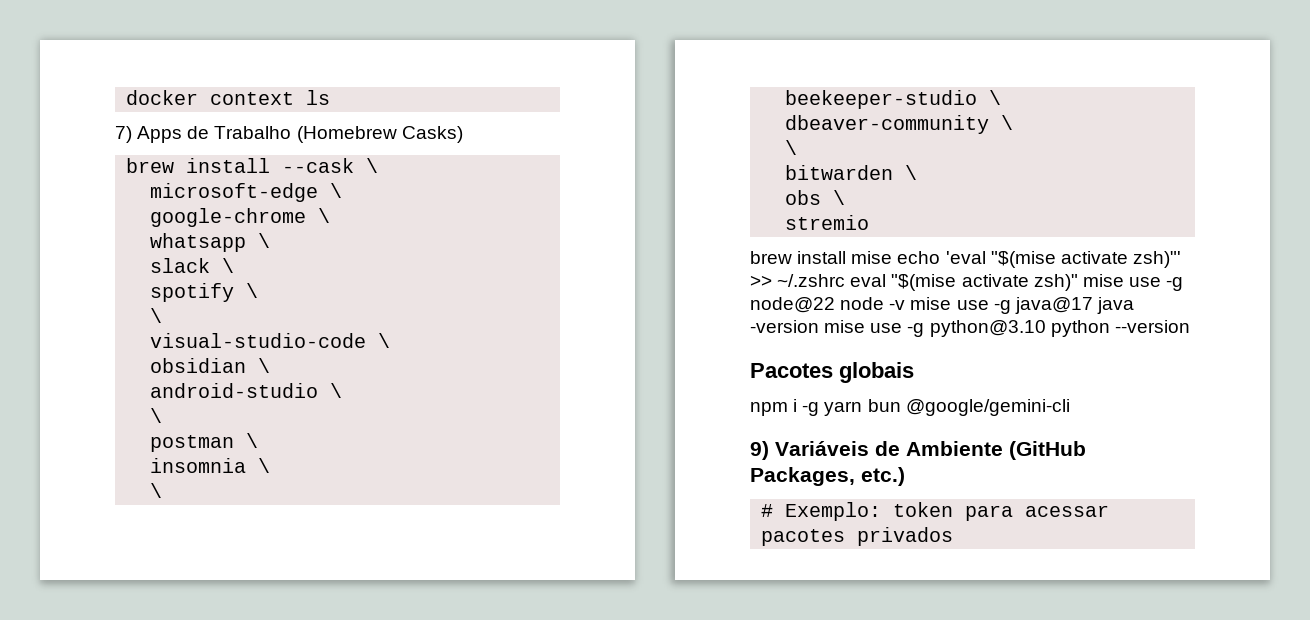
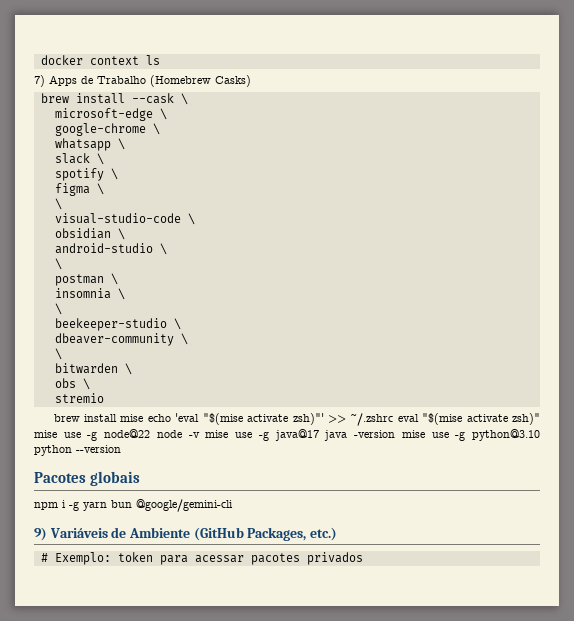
(259, 290) none -> [54,183,104,196] // figma \

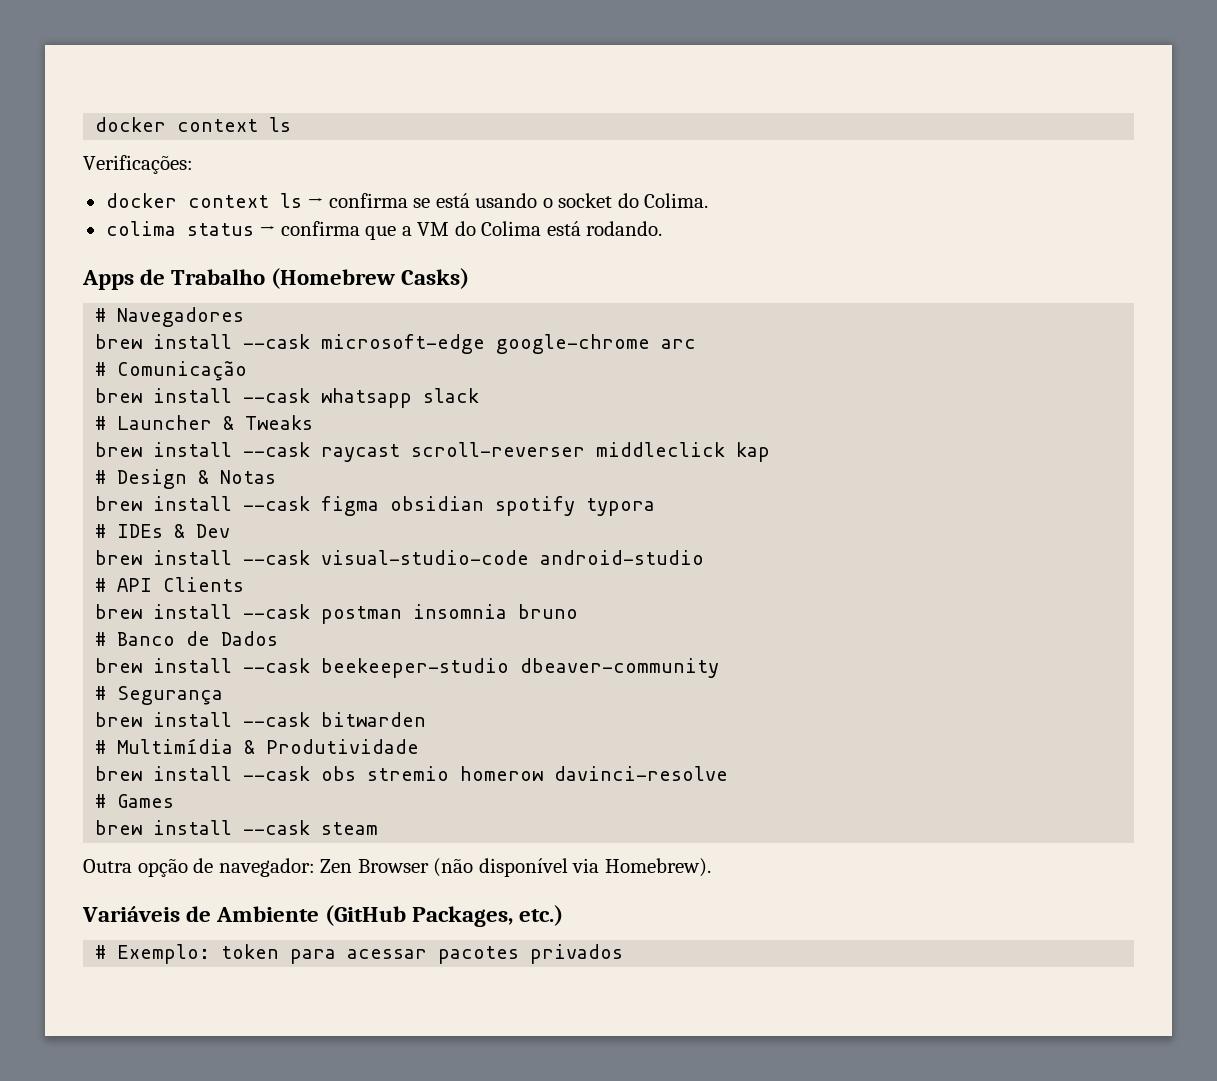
[34,75,45,87] 7) -> [83,155,193,174] [105,193,709,208] [105,221,663,240] Verificações: // docker context ls → confirma se está usando o socket do Colima. // colima status → confirma que a VM do Colima está rodando. //
[40,93,188,105] [54,108,167,121] [54,123,160,136] [54,138,125,151] [54,153,104,165] [54,168,118,181] [54,183,104,196] [54,198,62,210] [54,213,195,225] [54,228,125,240] [54,243,167,255] [54,258,62,270] [54,273,118,286] [54,288,125,300] [54,303,62,315] [54,318,181,331] [54,333,188,346] [54,348,62,360] [54,363,132,375] [54,378,90,390] [54,393,104,403] [53,413,540,426] [34,429,540,441] [34,445,121,456] [34,471,140,486] [34,499,233,512] [34,527,47,541] // brew install --cask \ // microsoft-edge \ // google-chrome \ // whatsapp \ // slack \ // spotify \ // figma \ // \ // visual-studio-code \ // obsidian \ // android-studio \ // \ // postman \ // insomnia \ // \ // beekeeper-studio \ // dbeaver-community \ // \ // bitwarden \ // obs \ // stremio // brew install mise echo 'eval "$(mise activate zsh)"' >> ~/.zshrc eval "$(mise activate zsh)" mise use -g node@22 node -v mise use -g java@17 java -version mise use -g python@3.10 python --version // Pacotes globais // npm i -g yarn bun @google/gemini-cli // 9) -> [95,307,245,327] [95,334,697,354] [95,361,248,381] [95,388,480,408] [95,415,314,430] [95,442,771,462] [95,469,277,489] [95,496,656,516] [95,524,231,538] [95,550,705,565] [95,577,245,592] [95,604,579,624] [95,631,279,646] [95,658,720,678] [95,686,224,705] [95,712,427,727] [95,738,420,754] [95,766,729,781] [95,794,175,808] [95,820,379,835] [83,858,711,877] // # Navegadores // brew install --cask microsoft-edge google-chrome arc // # Comunicação // brew install --cask whatsapp slack // # Launcher & Tweaks // brew install --cask raycast scroll-reverser middleclick kap // # Design & Notas // brew install --cask figma obsidian spotify typora // # IDEs & Dev // brew install --cask visual-studio-code android-studio // # API Clients // brew install --cask postman insomnia bruno // # Banco de Dados // brew install --cask beekeeper-studio dbeaver-community // # Segurança // brew install --cask bitwarden // # Multimídia & Produtividade // brew install --cask obs stremio homerow davinci-resolve // # Games // brew install --cask steam // Outra opção de navegador: Zen Browser (não disponível via Homebrew). //

